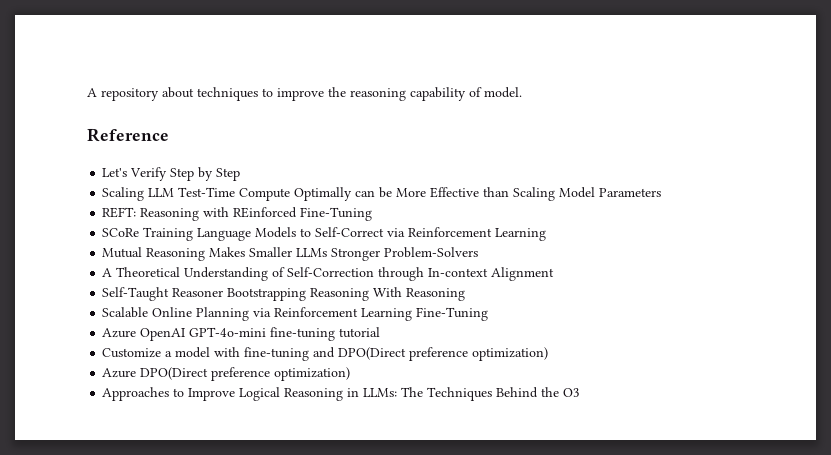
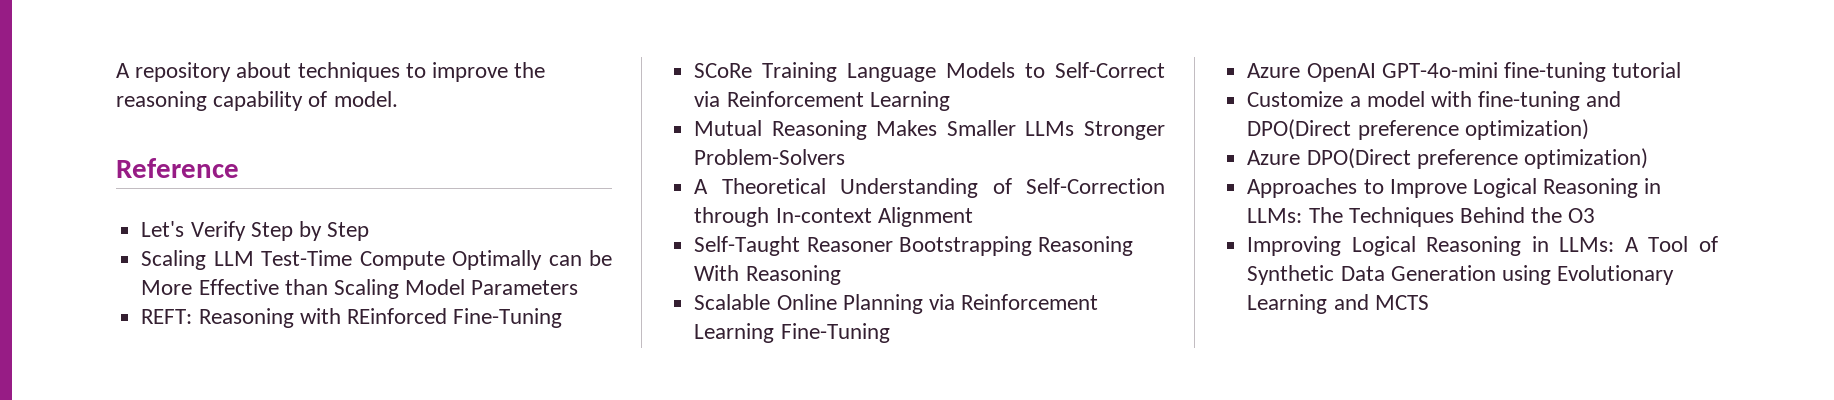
(581, 392) none -> [1247,236,1718,256] [1247,265,1675,285] [1247,294,1429,314] // Improving Logical Reasoning in LLMs: A Tool of Synthetic Data Generation using Evolutionary Learning and MCTS

